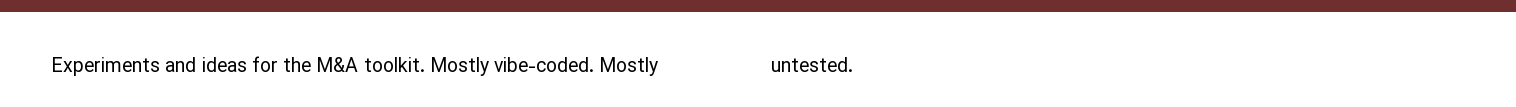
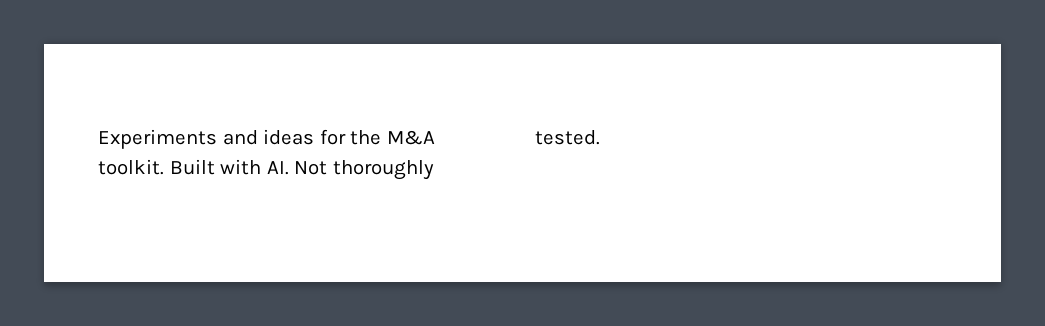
[429,57,853,76] Mostly vibe-coded. Mostly untested. -> [169,159,434,180] [535,130,600,145] Built with AI. Not thoroughly tested.

